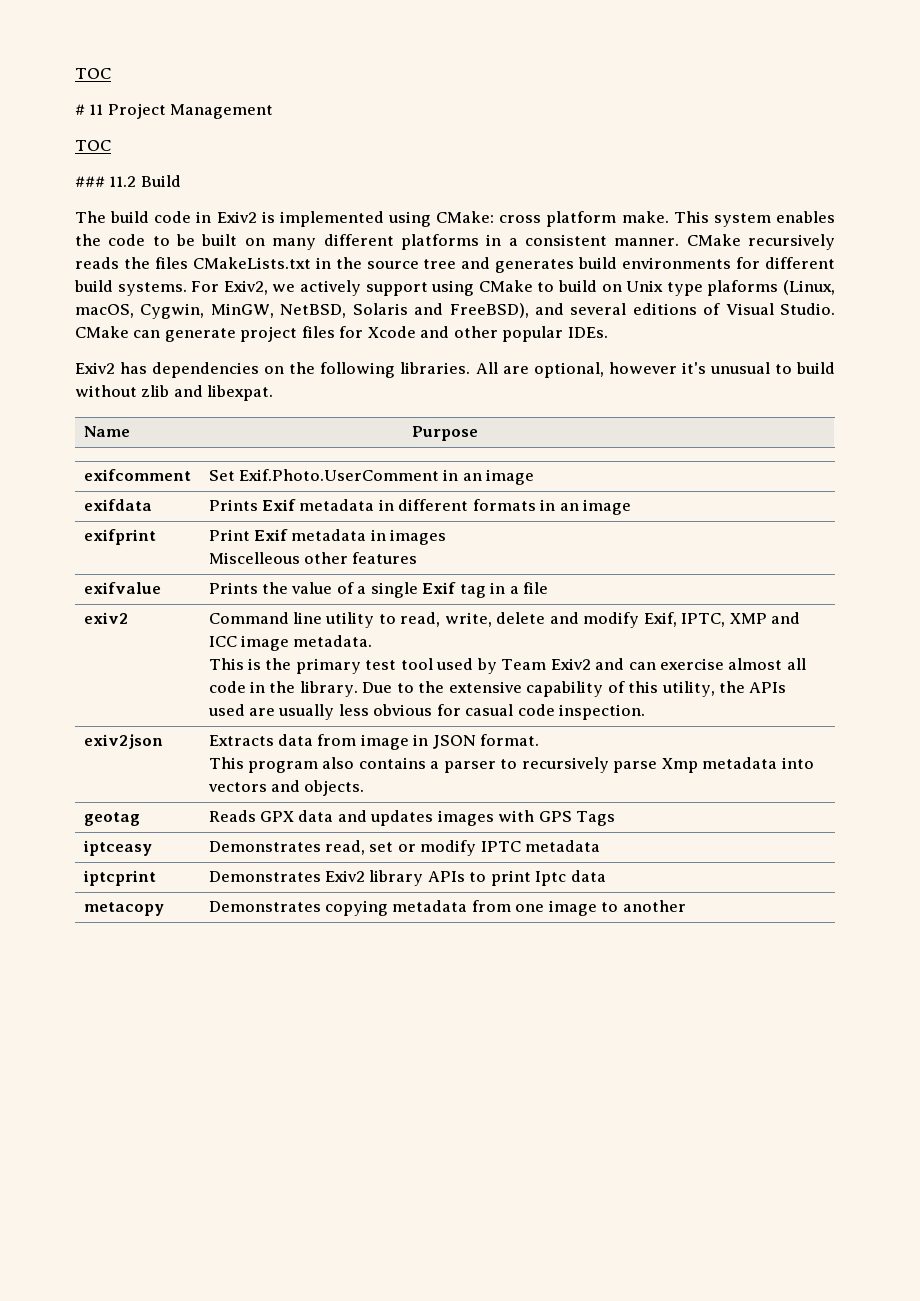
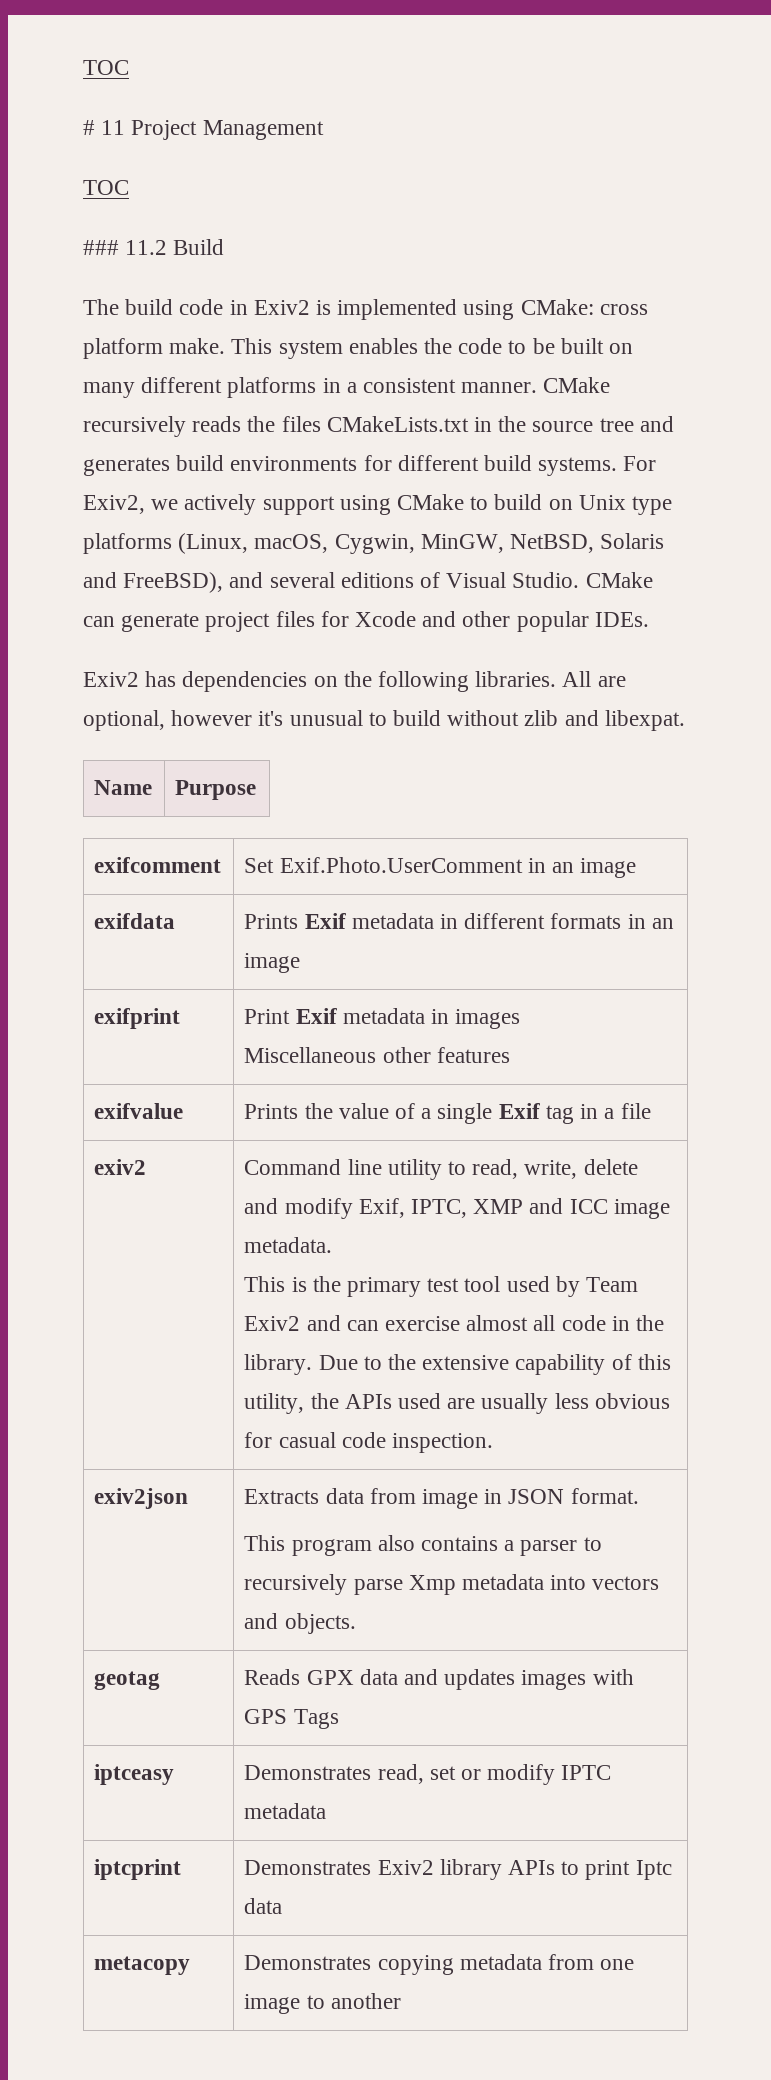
[707,280,779,296] plaforms -> [83,533,172,554] platforms
[208,552,300,564] Miscelleous -> [244,1047,377,1063] Miscellaneous

